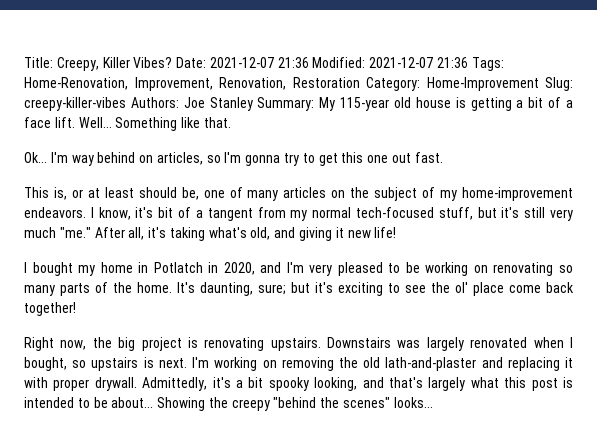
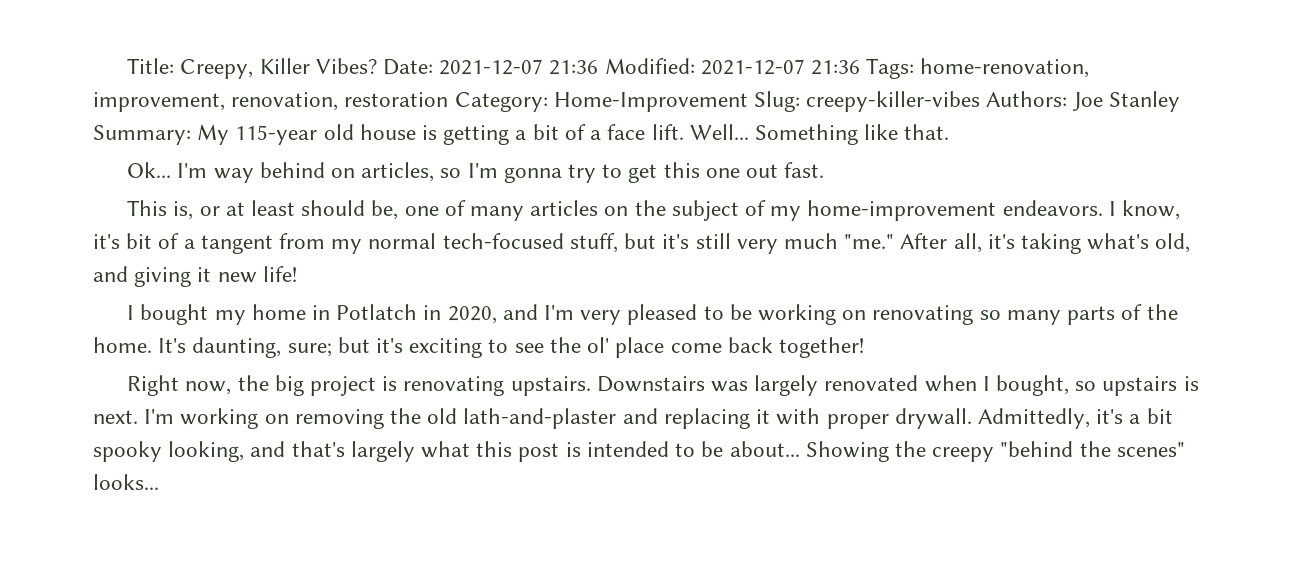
[24,77,360,91] Home-Renovation, Improvement, Renovation, Restoration -> [920,58,1090,78] [93,92,449,112] home-renovation, improvement, renovation, restoration

